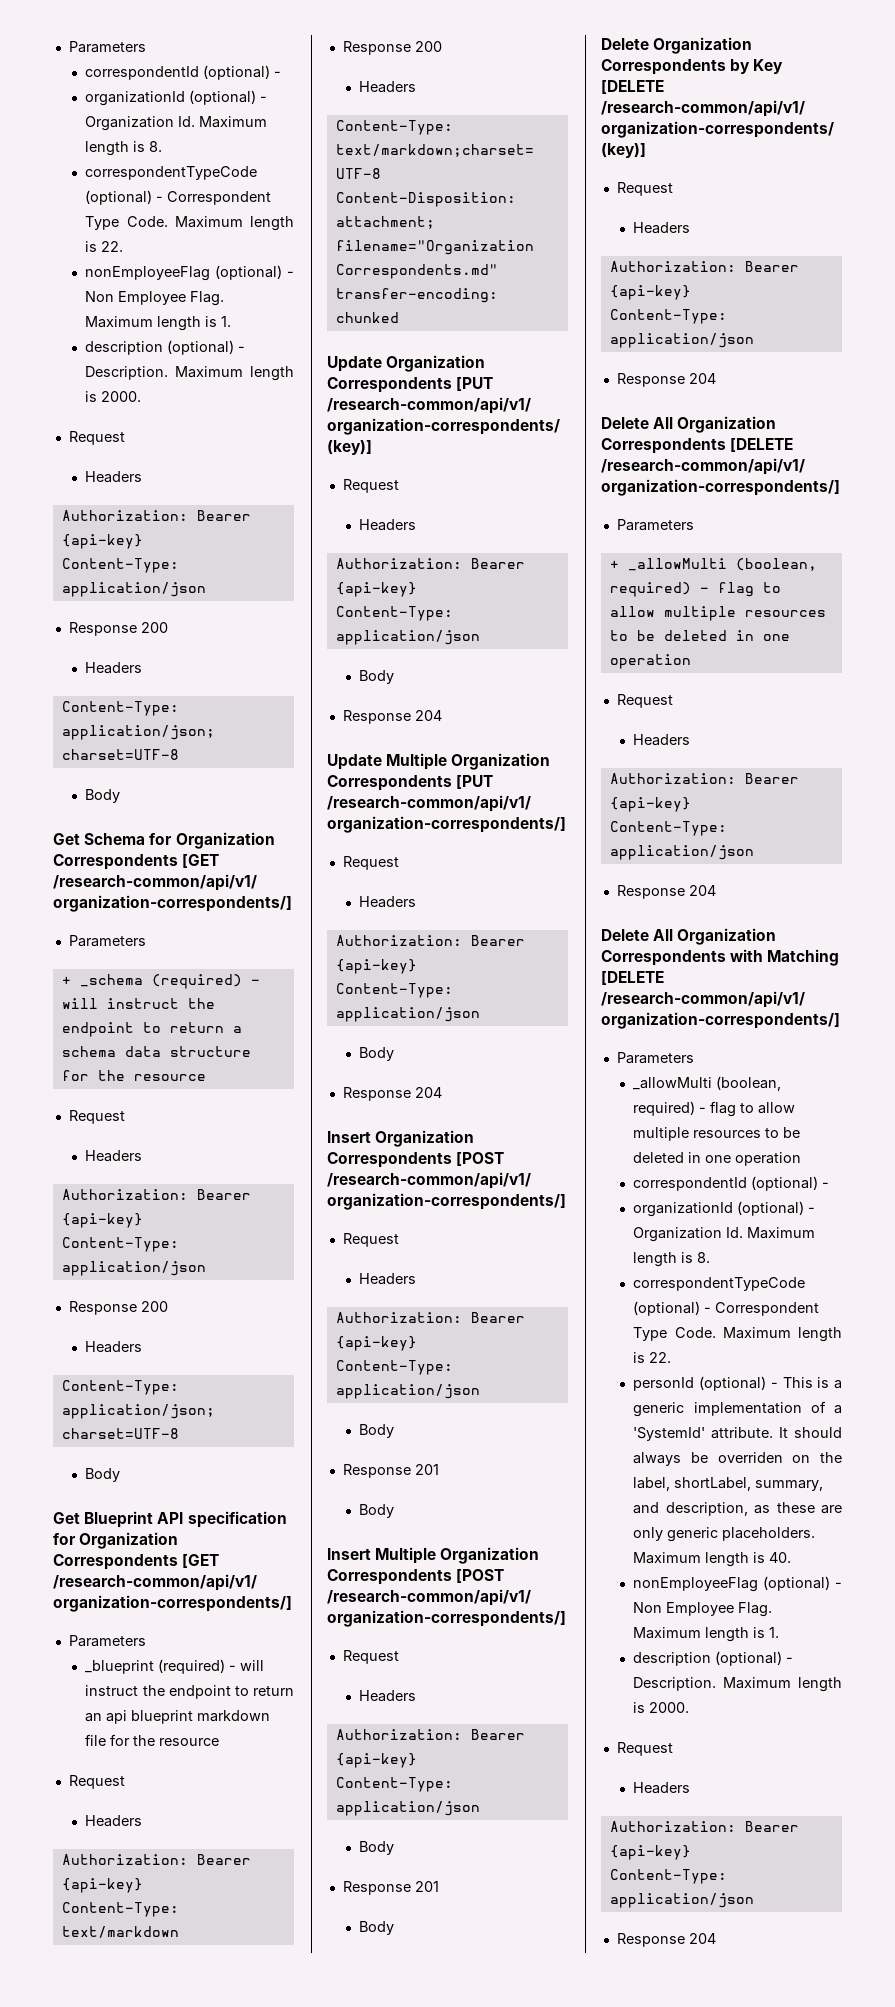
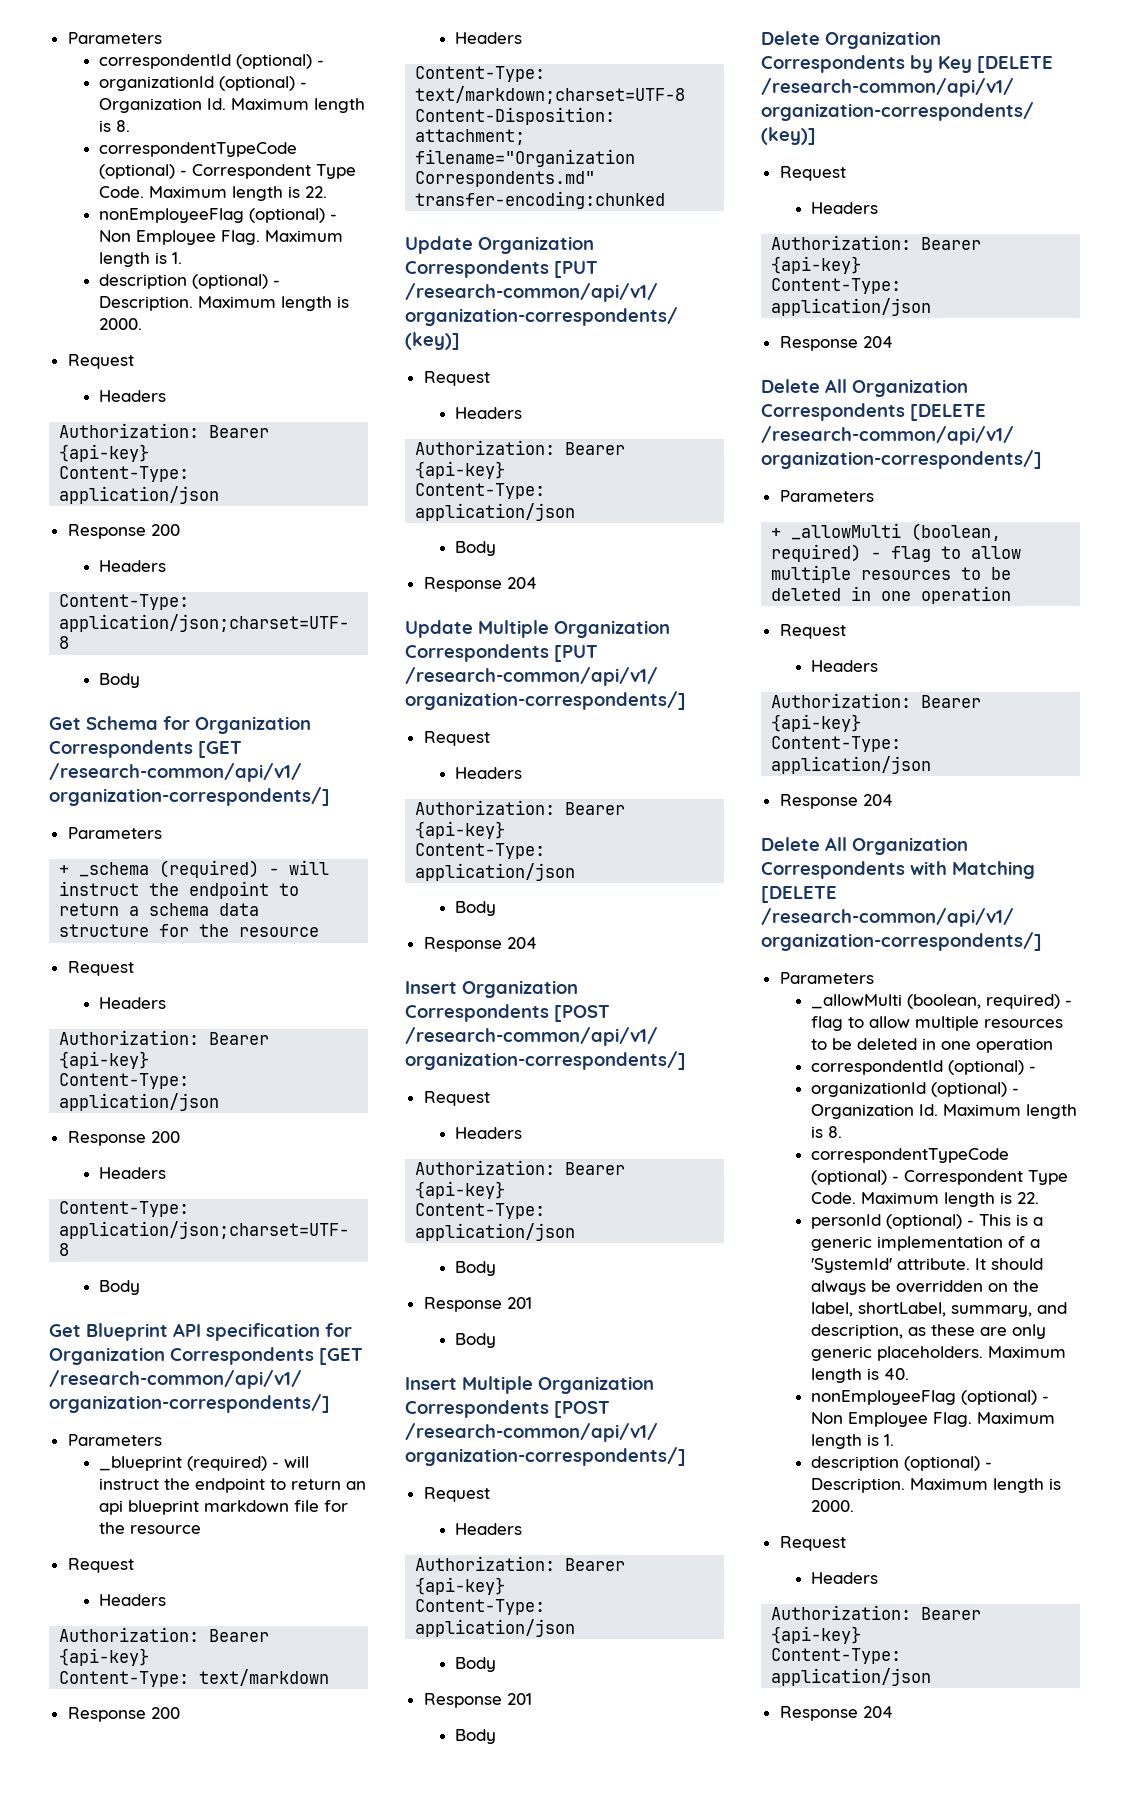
[717,1452,783,1463] overriden -> [896,1280,984,1293] overridden

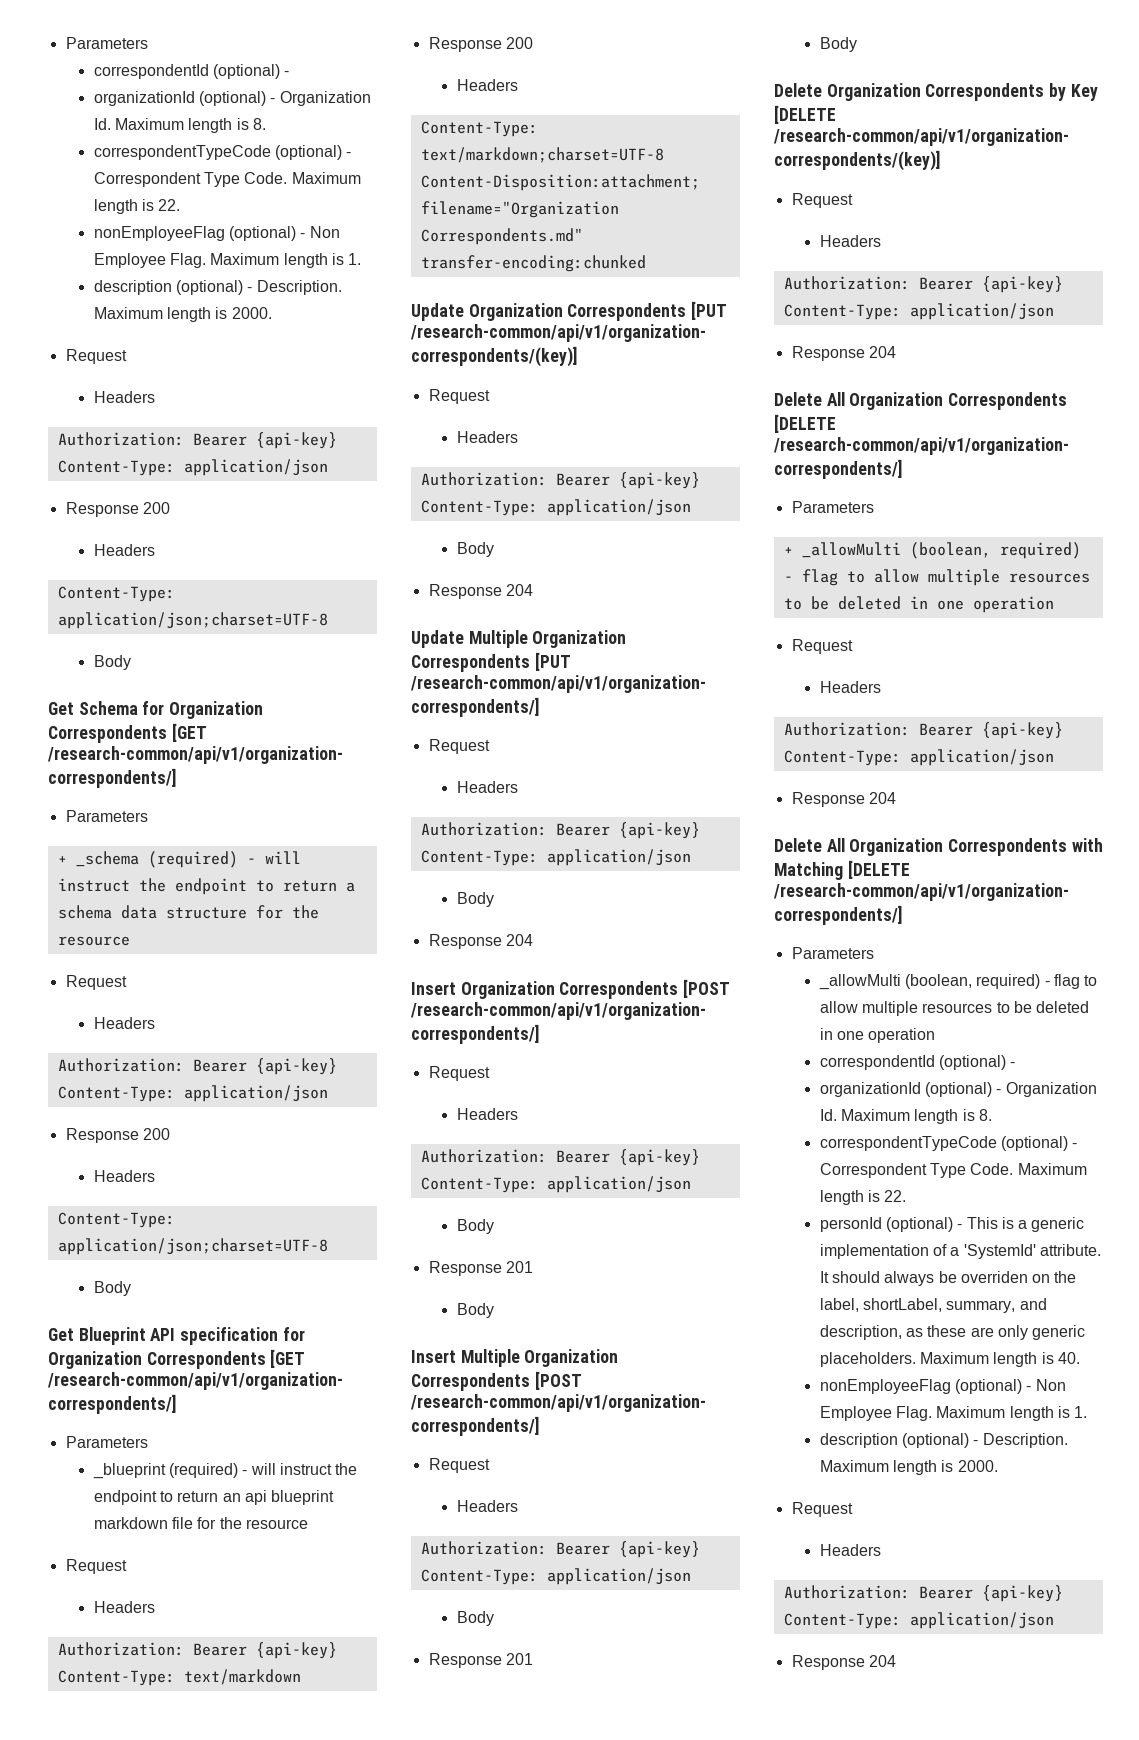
[896,1280,984,1293] overridden -> [960,1271,1028,1283] overriden

